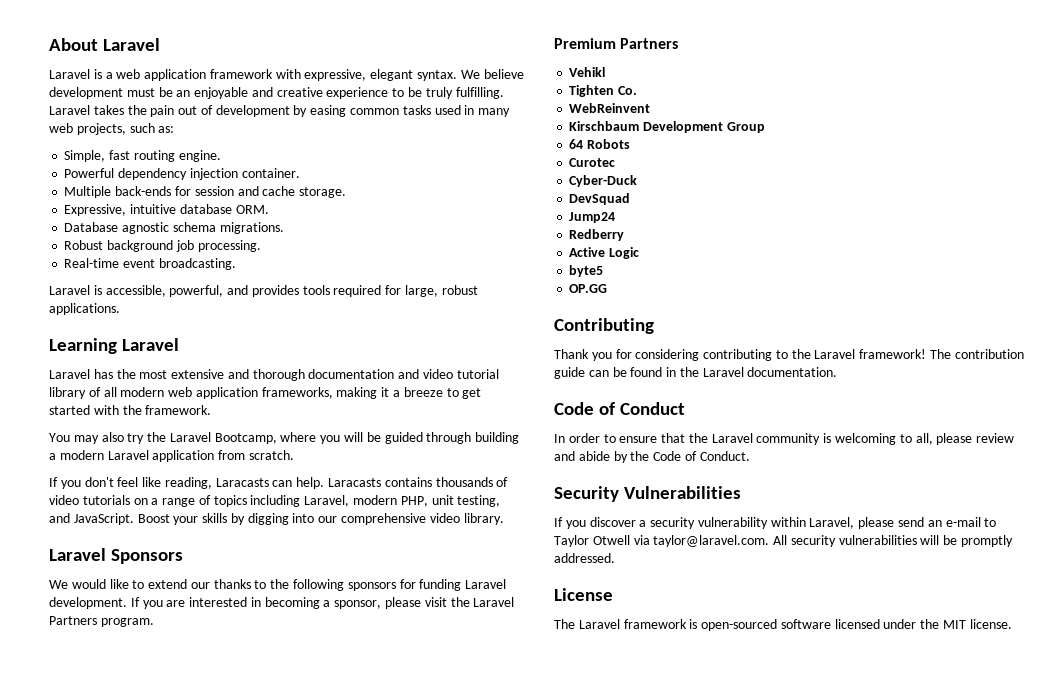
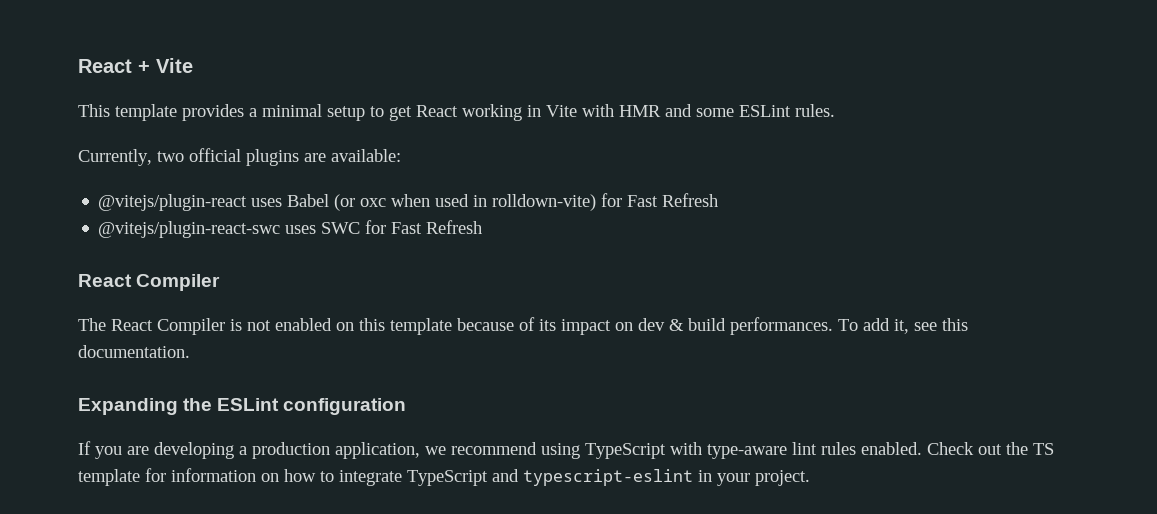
[49,38,161,51] [49,69,524,81] [49,87,504,99] [49,105,511,117] [49,123,175,135] [64,150,221,162] [64,168,300,180] [64,186,347,198] [64,204,269,216] [64,222,284,234] [64,240,261,252] [64,258,236,270] [49,285,478,297] [49,303,120,315] [49,338,180,354] [49,369,499,381] [49,387,482,399] [49,405,212,415] [49,432,520,444] [49,450,294,462] [49,477,509,489] [49,495,501,507] [49,513,504,525] [49,548,184,564] [49,579,507,591] [49,597,515,609] [49,616,154,627] [554,38,679,49] [569,67,606,77] [569,85,638,97] [569,103,651,113] [569,121,765,133] [569,139,631,149] [569,158,616,167] [569,175,638,187] [569,193,631,205] [569,212,616,223] [569,229,625,241] [569,247,640,259] [569,265,604,277] [569,284,608,293] [554,318,654,334] [554,349,1024,361] [554,367,838,379] [554,402,686,415] [554,433,1015,445] [554,451,750,463] [554,486,742,502] [554,517,997,529] [554,535,1014,547] [554,553,615,563] [554,588,613,601] [554,619,1012,631] About Laravel // Laravel is a web application framework with expressive, elegant syntax. We believe development must be an enjoyable and creative experience to be truly fulfilling. Laravel takes the pain out of development by easing common tasks used in many web projects, such as: // Simple, fast routing engine. // Powerful dependency injection container. // Multiple back-ends for session and cache storage. // Expressive, intuitive database ORM. // Database agnostic schema migrations. // Robust background job processing. // Real-time event broadcasting. // Laravel is accessible, powerful, and provides tools required for large, robust applications. // Learning Laravel // Laravel has the most extensive and thorough documentation and video tutorial library of all modern web application frameworks, making it a breeze to get started with the framework. // You may also try the Laravel Bootcamp, where you will be guided through building a modern Laravel application from scratch. // If you don't feel like reading, Laracasts can help. Laracasts contains thousands of video tutorials on a range of topics including Laravel, modern PHP, unit testing, and JavaScript. Boost your skills by digging into our comprehensive video library. // Laravel Sponsors // We would like to extend our thanks to the following sponsors for funding Laravel development. If you are interested in becoming a sponsor, please visit the Laravel Partners program. // Premium Partners // Vehikl // Tighten Co. // WebReinvent // Kirschbaum Development Group // 64 Robots // Curotec // Cyber-Duck // DevSquad // Jump24 // Redberry // Active Logic // byte5 // OP.GG // Contributing // Thank you for considering contributing to the Laravel framework! The contribution guide can be found in the Laravel documentation. // Code of Conduct // In order to ensure that the Laravel community is welcoming to all, please review and abide by the Code of Conduct. // Security Vulnerabilities // If you discover a security vulnerability within Laravel, please send an e-mail to Taylor Otwell via taylor@laravel.com. All security vulnerabilities will be promptly addressed. // License // The Laravel framework is open-sourced software licensed under the MIT license. -> [78,58,193,73] [78,104,835,121] [78,148,401,166] [98,193,719,211] [98,220,483,238] [78,274,221,291] [78,317,968,335] [78,345,190,358] [78,398,407,415] [78,441,1054,459] [78,468,810,486] React + Vite // This template provides a minimal setup to get React working in Vite with HMR and some ESLint rules. // Currently, two official plugins are available: // @vitejs/plugin-react uses Babel (or oxc when used in rolldown-vite) for Fast Refresh // @vitejs/plugin-react-swc uses SWC for Fast Refresh // React Compiler // The React Compiler is not enabled on this template because of its impact on dev & build performances. To add it, see this documentation. // Expanding the ESLint configuration // If you are developing a production application, we recommend using TypeScript with type-aware lint rules enabled. Check out the TS template for information on how to integrate TypeScript and typescript-eslint in your project.

